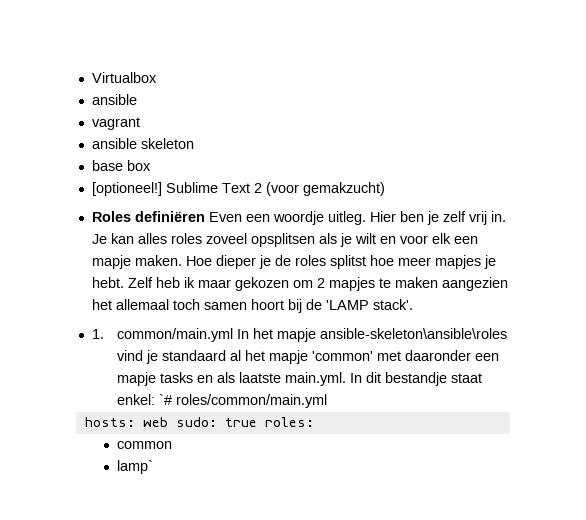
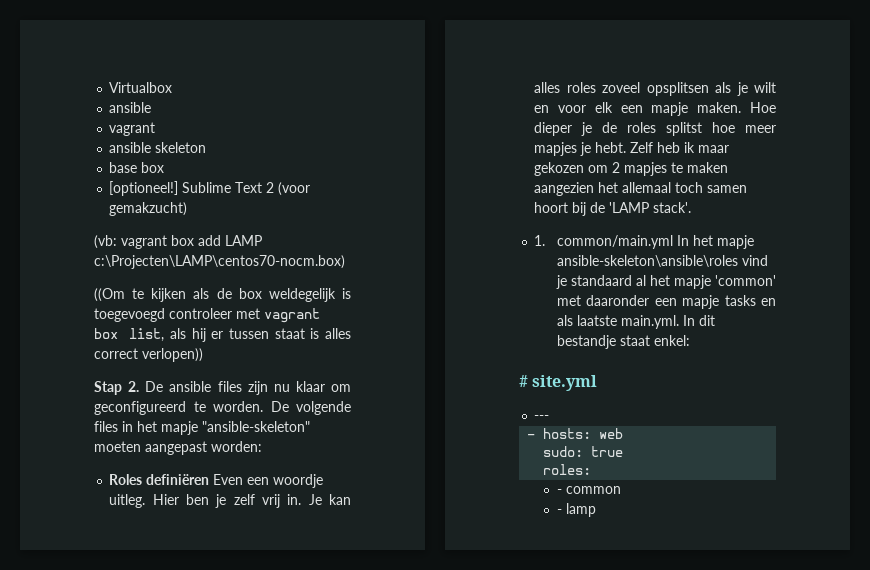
(385, 189) none -> [94,235,262,249] [94,255,345,269] [94,288,351,302] [94,308,320,323] [94,328,351,342] [94,348,203,362] [94,381,351,395] [94,401,351,415] [94,421,310,435] [94,441,262,455] // (vb: vagrant box add LAMP c:\Projecten\LAMP\centos70-nocm.box) // ((Om te kijken als de box weldegelijk is toegevoegd controleer met vagrant box list, als hij er tussen staat is alles correct verlopen)) // Stap 2. De ansible files zijn nu klaar om geconfigureerd te worden. De volgende files in het mapje "ansible-skeleton" moeten aangepast worden:
[159,394,328,408] `# roles/common/main.yml // -> [519,375,598,391] [534,415,550,420] [527,434,536,439] // # site.yml // --- // -
(168, 422) none -> (624, 433) //
(257, 422) none -> (624, 451) //
(314, 422) none -> [556,489,562,494] -
[117,460,154,474] lamp` -> [556,503,596,517] - lamp

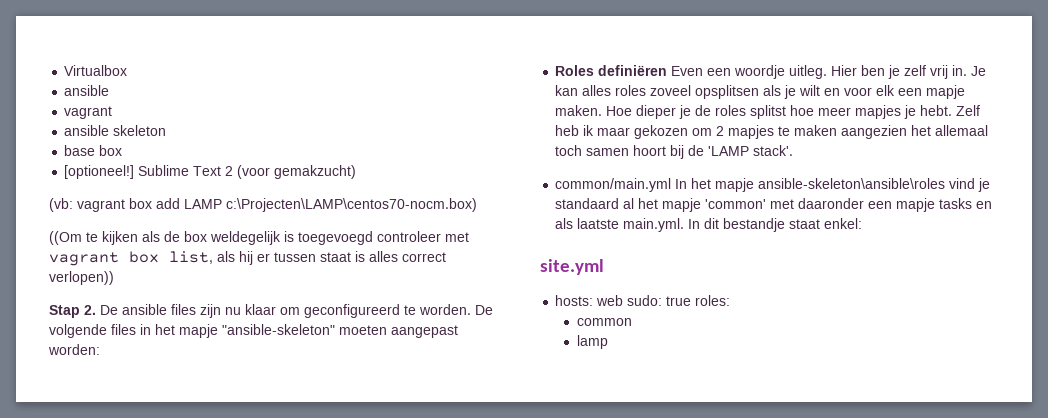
[534,235,546,246] 1. -> (794, 150) none
[519,375,528,387] # -> (863, 223) none
[534,415,550,420] [527,434,536,439] --- // - -> (604, 267) none
(624, 433) // -> (624, 300) none
(624, 451) // -> (692, 301) none
[556,489,562,494] - -> (731, 300) none
[556,509,562,514] - -> (632, 322) none

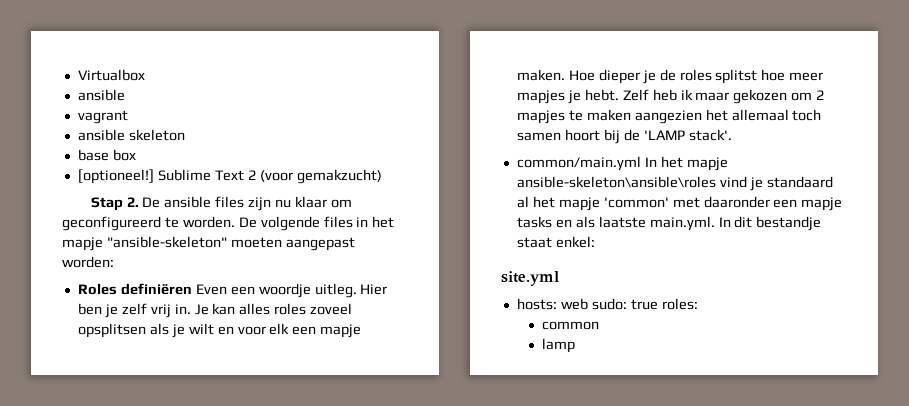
[49,198,477,212] [49,231,469,245] [49,251,446,266] [49,271,114,285] // (vb: vagrant box add LAMP c:\Projecten\LAMP\centos70-nocm.box) // ((Om te kijken als de box weldegelijk is toegevoegd controleer met vagrant box list, als hij er tussen staat is alles correct verlopen)) -> (382, 176) none

